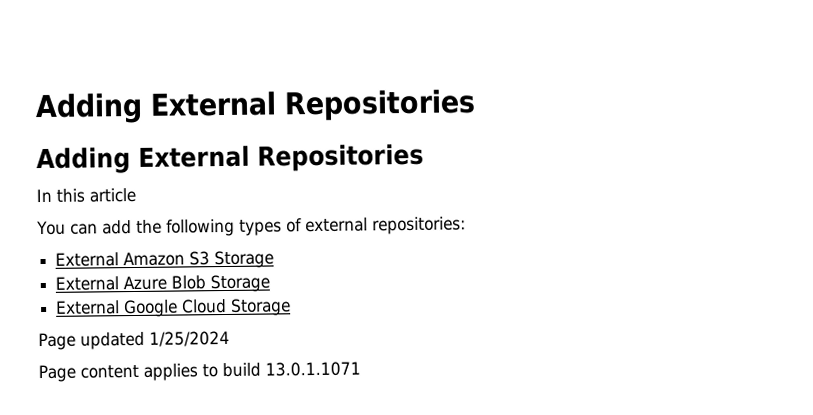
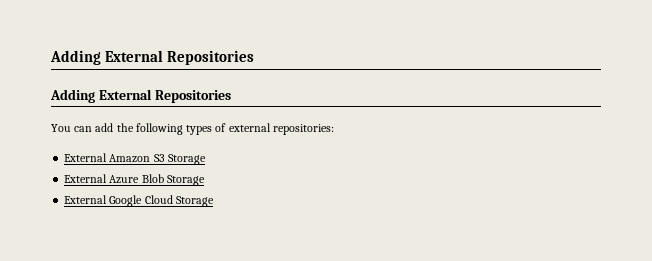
[36,187,136,203] // In this article -> (231, 96) none
[38,330,230,351] [38,361,361,383] // Page updated 1/25/2024 // Page content applies to build 13.0.1.1071 -> (214, 201) none

